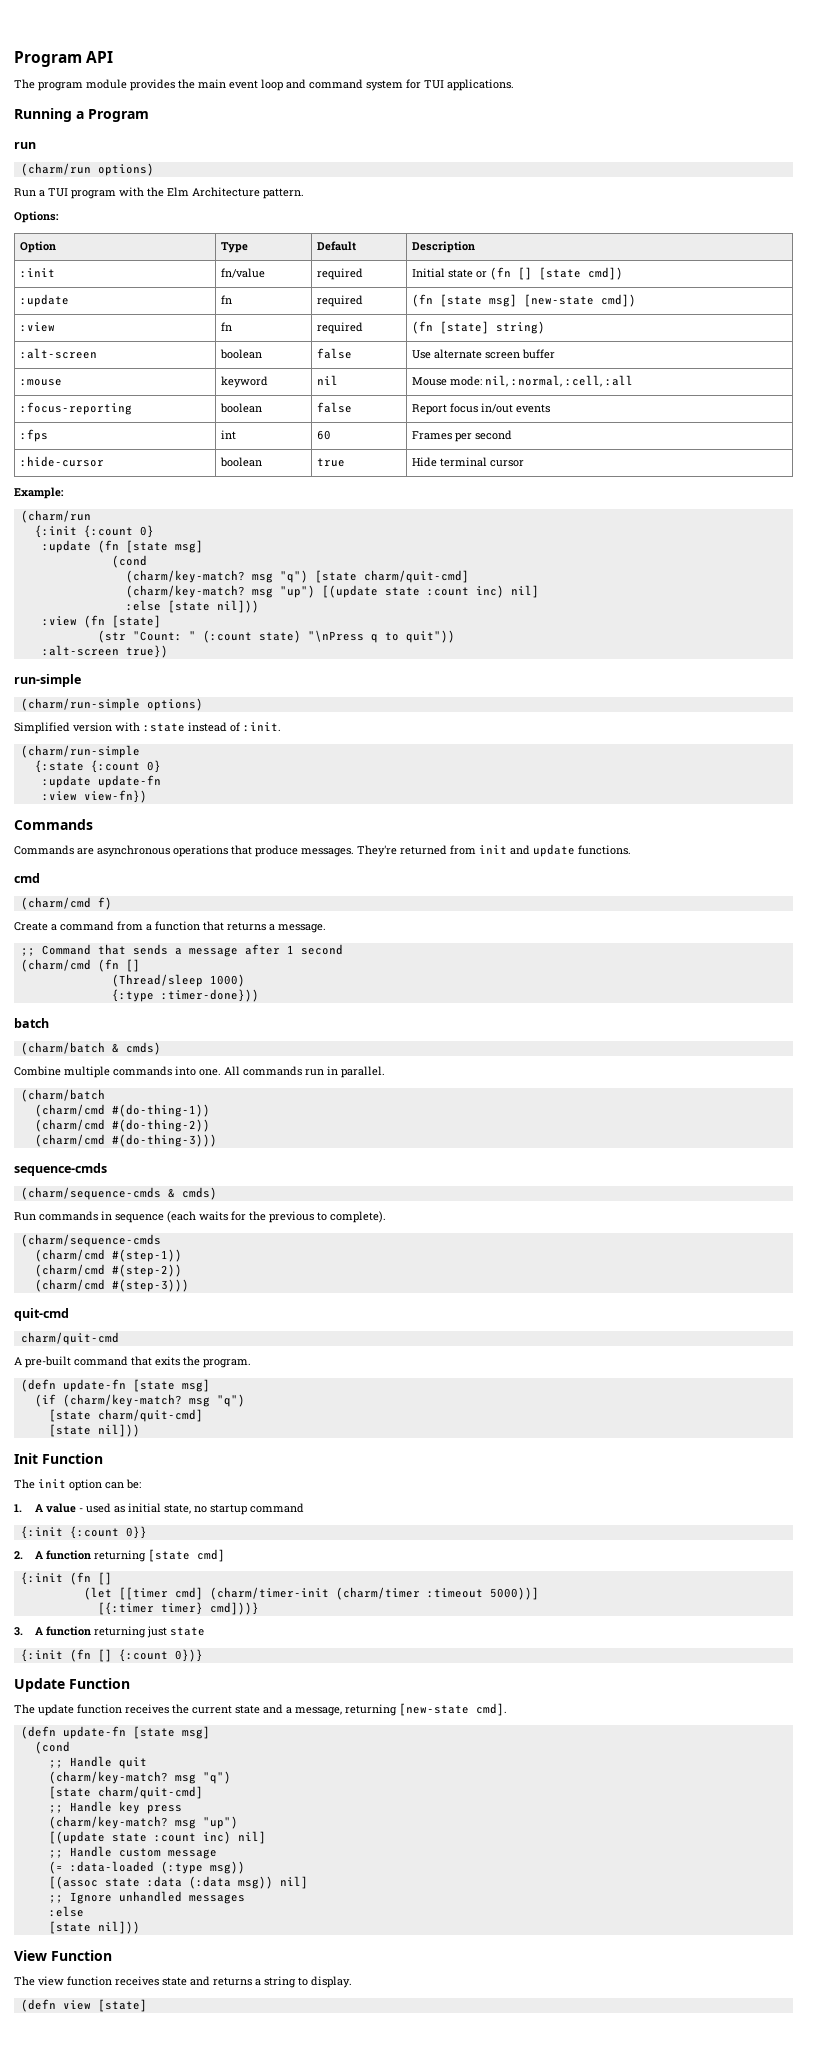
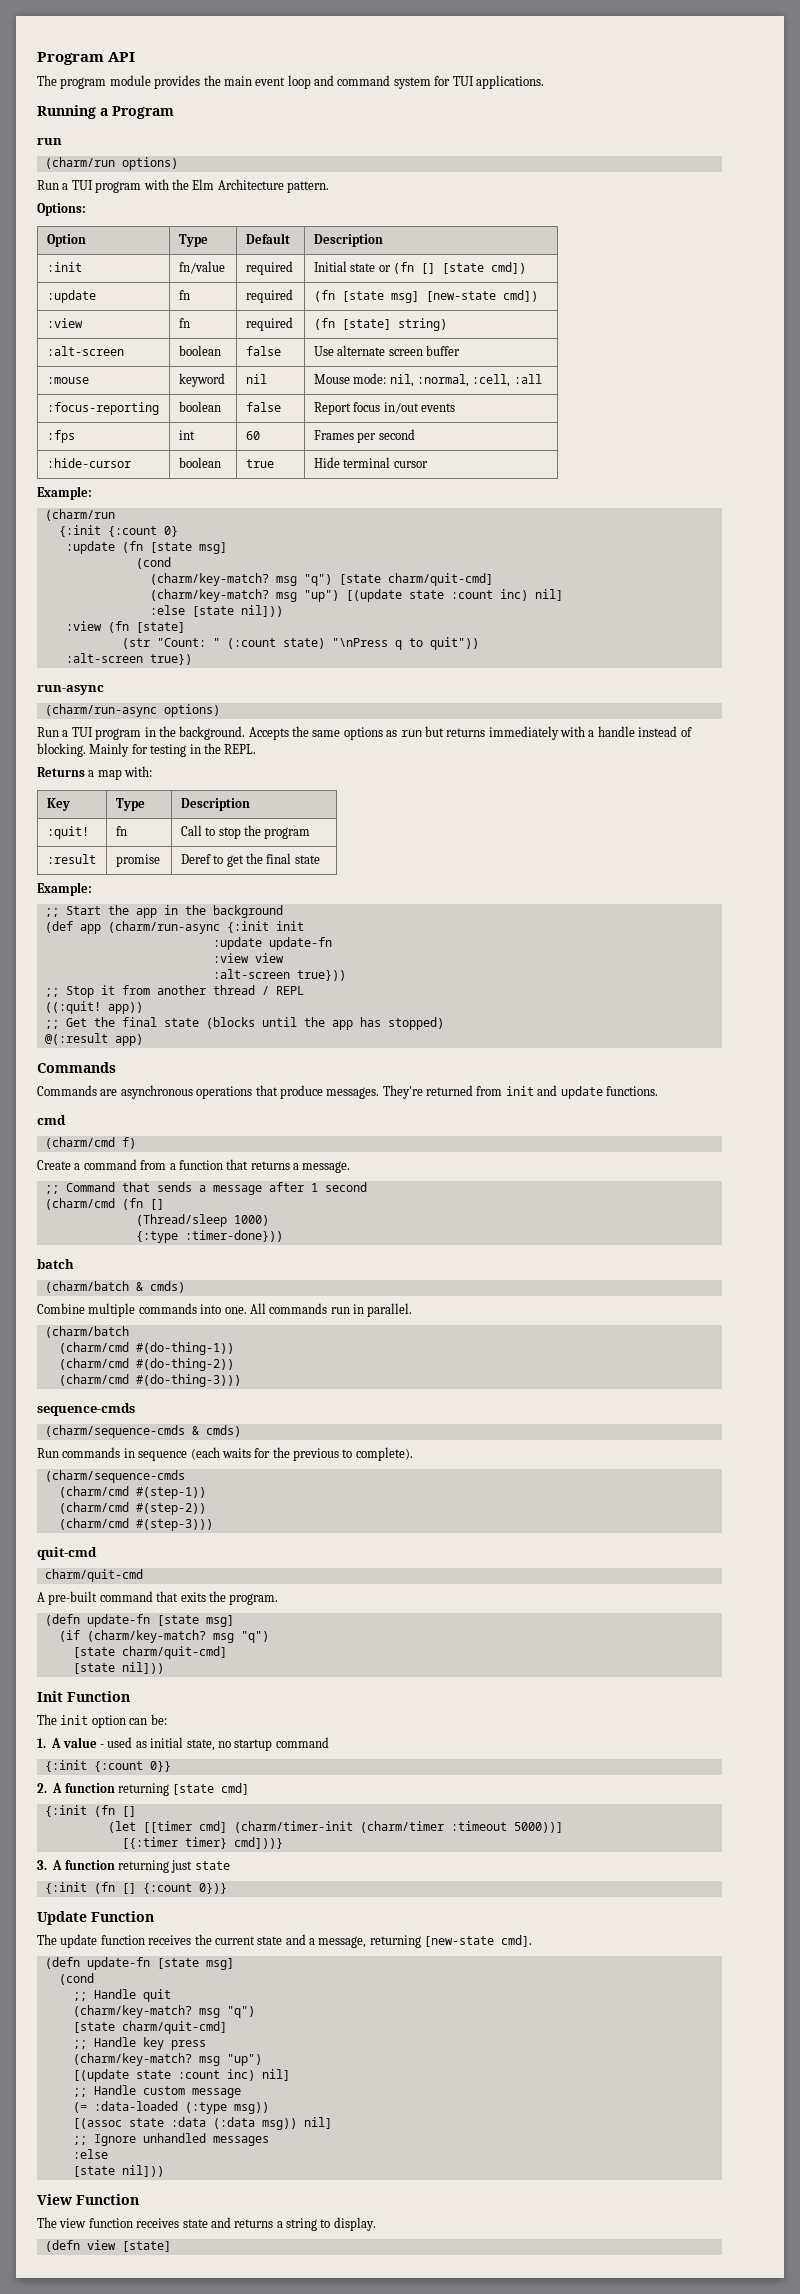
[14,674,81,687] [20,698,203,711] [14,722,281,734] [20,745,140,758] [34,760,161,773] [41,775,161,788] [41,790,147,803] run-simple // (charm/run-simple options) // Simplified version with :state instead of :init. // (charm/run-simple // {:state {:count 0} // :update update-fn // :view view-fn}) -> [37,685,104,695] [44,704,220,717] [37,726,692,740] [37,743,257,757] [37,766,153,780] [46,798,70,811] [115,798,145,811] [180,798,250,811] [46,826,89,839] [115,826,127,836] [180,825,311,839] [46,854,96,864] [115,854,160,867] [180,853,320,867] [37,882,92,896] [44,905,283,918] [44,921,304,934] [212,937,332,950] [212,953,284,963] [212,969,346,981] [44,985,304,998] [44,1001,143,1014] [44,1017,444,1030] [44,1033,143,1046] run-async // (charm/run-async options) // Run a TUI program in the background. Accepts the same options as run but returns immediately with a handle instead of blocking. Mainly for testing in the REPL. // Returns a map with: // Key | Type | Description // :quit! | fn | Call to stop the program // :result | promise | Deref to get the final state // Example: // ;; Start the app in the background // (def app (charm/run-async {:init init // :update update-fn // :view view // :alt-screen true})) // ;; Stop it from another thread / REPL // ((:quit! app)) // ;; Get the final state (blocks until the app has stopped) // @(:result app)

